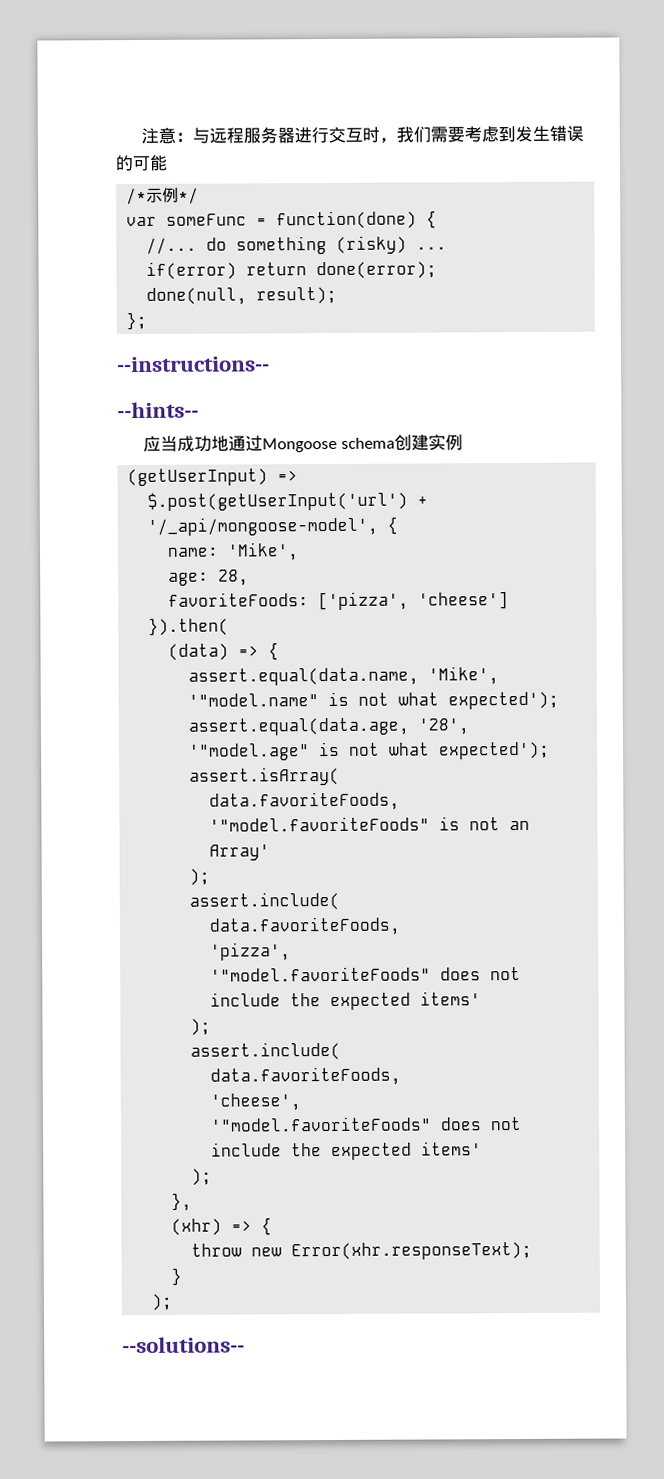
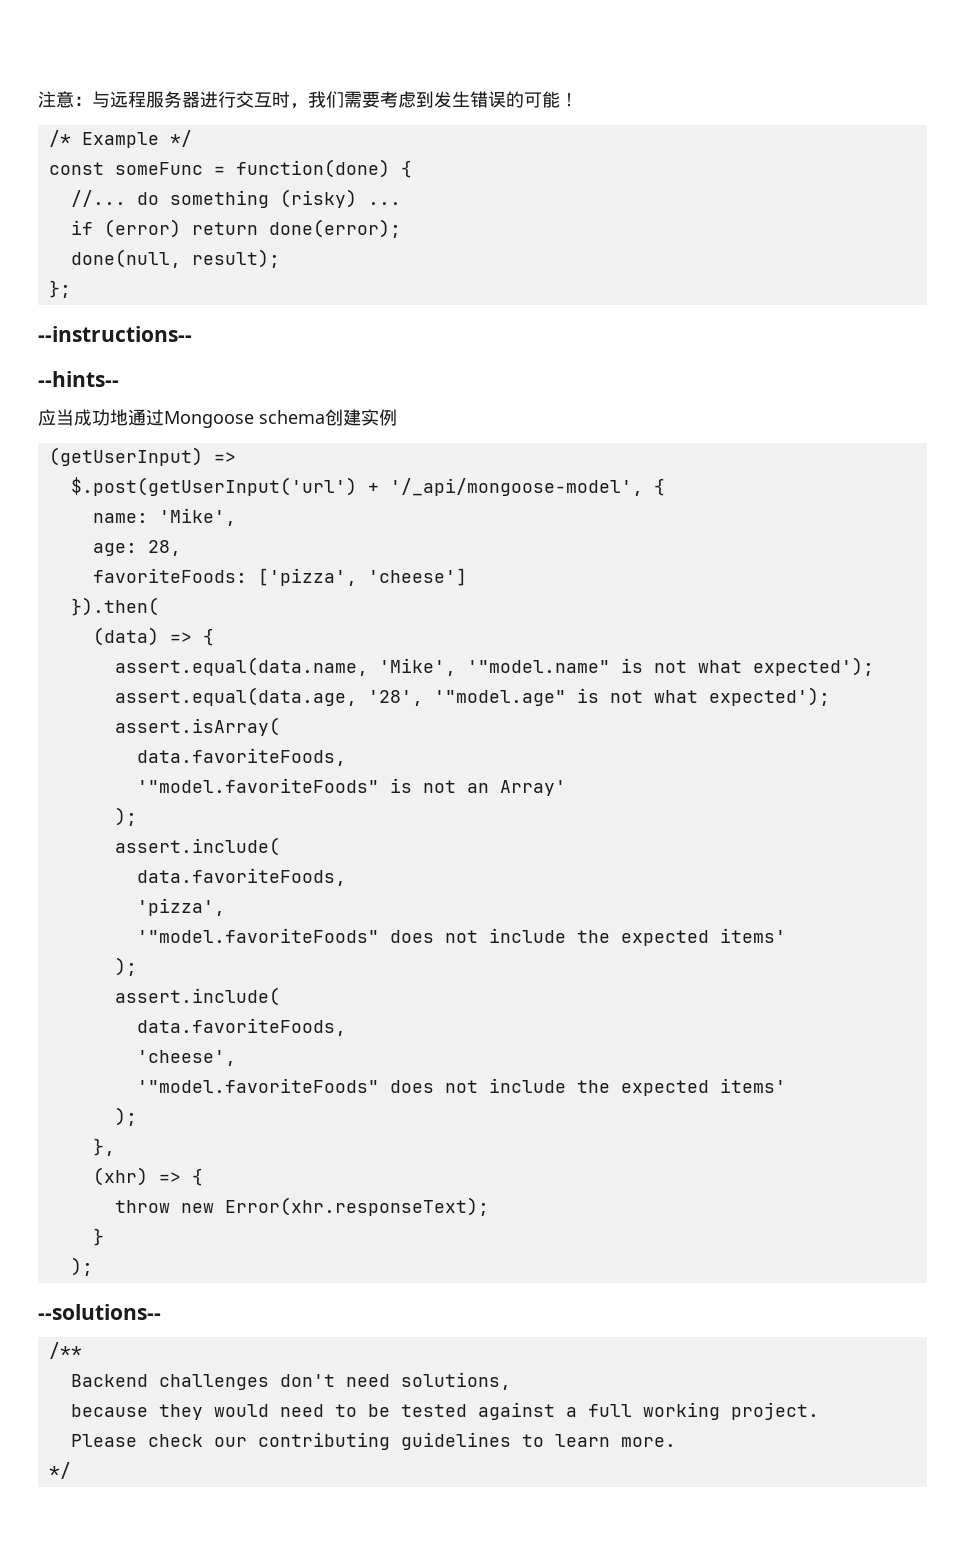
(168, 162) none -> [560,93,578,107] ！
[146,187,180,203] 示例 -> [81,132,159,148] Example
[126,216,158,227] var -> [48,162,104,175] const
[146,261,238,280] if(error) -> [70,219,181,238] if (error)
(245, 1345) none -> [48,1342,82,1359] [70,1372,511,1390] [70,1402,819,1420] [70,1432,676,1450] [48,1462,71,1479] // /** // Backend challenges don't need solutions, // because they would need to be tested against a full working project. // Please check our contributing guidelines to learn more. // */

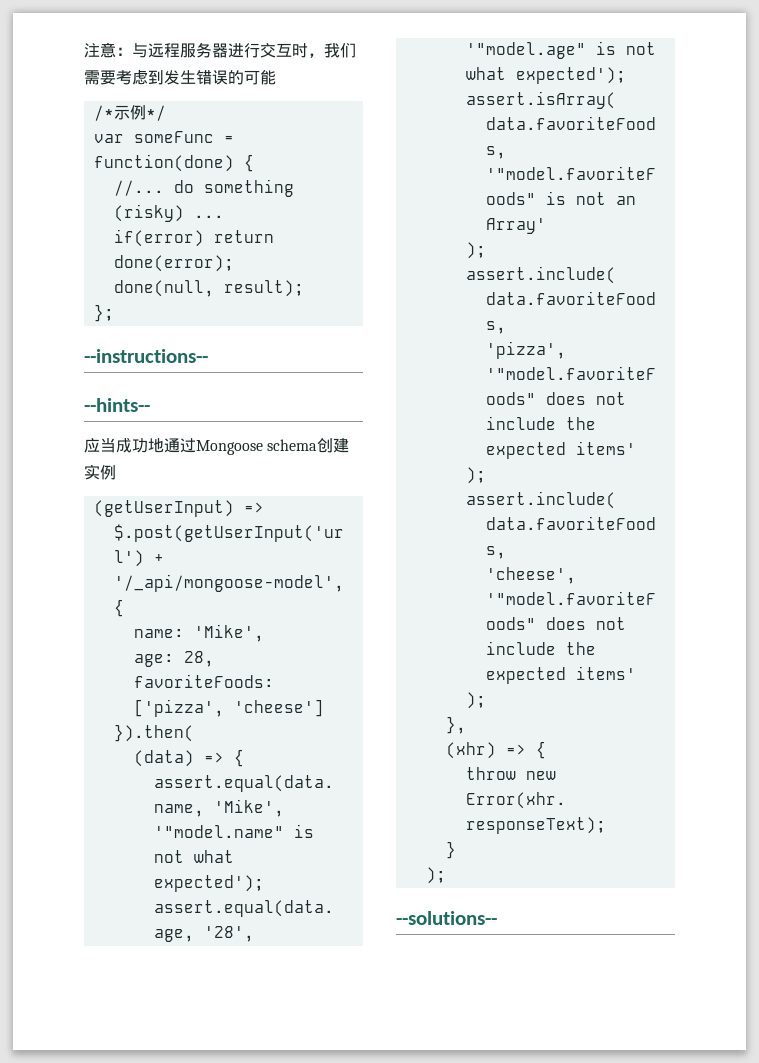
[560,93,578,107] ！ -> (276, 77) none
[81,132,159,148] Example -> [113,105,146,120] 示例
[48,162,104,175] const -> [93,134,124,143] var
[70,219,181,238] if (error) -> [113,229,204,247] if(error)
[48,1342,82,1359] [70,1372,511,1390] [70,1402,819,1420] [70,1432,676,1450] [48,1462,71,1479] // /** // Backend challenges don't need solutions, // because they would need to be tested against a full working project. // Please check our contributing guidelines to learn more. // */ -> (497, 918) none

